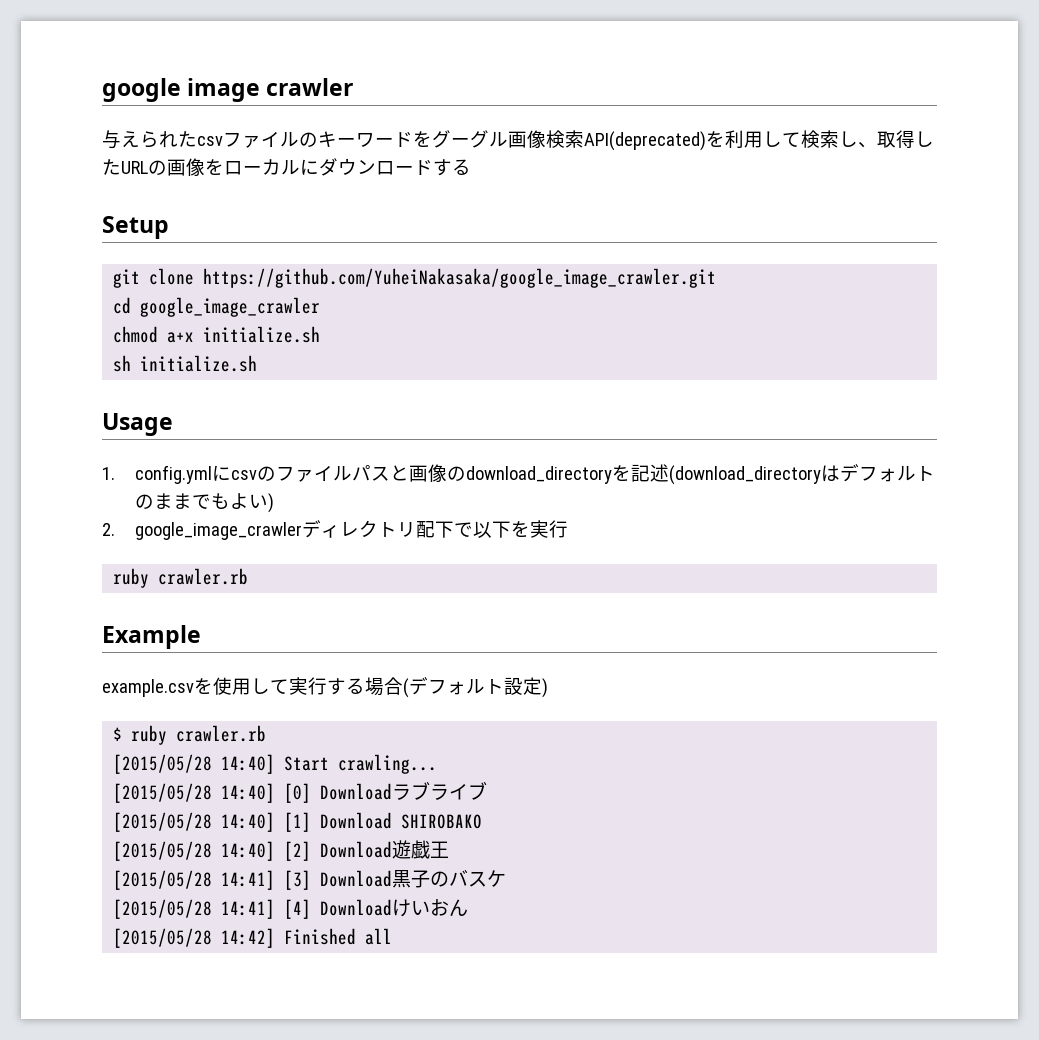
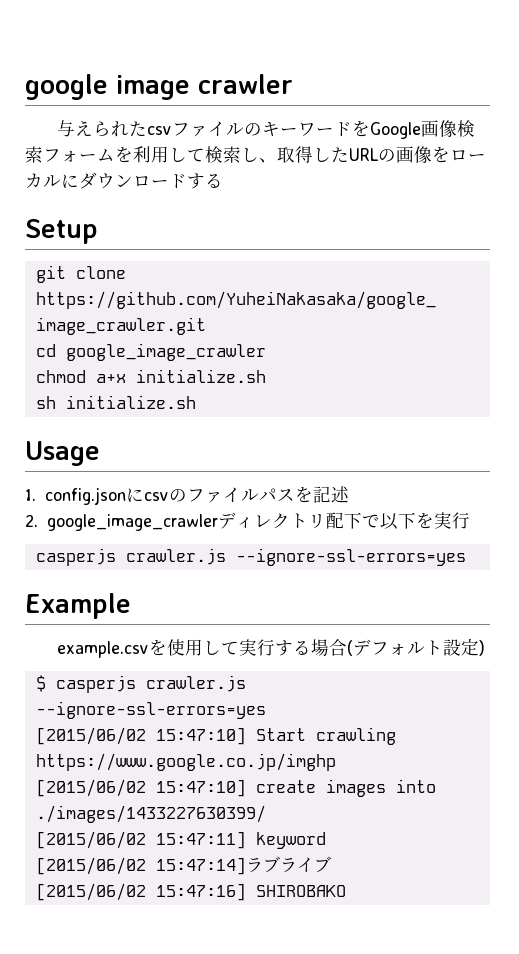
[432,130,706,151] グーグル画像検索API(deprecated) -> [369,120,475,139] [25,146,115,163] Google画像検索フォーム
[135,465,213,484] config.yml -> [45,487,127,505] config.json
[390,464,613,484] と画像のdownload_directory -> (296, 495) none
[669,464,936,485] [135,493,275,513] (download_directoryはデフォルトのままでもよい) -> (350, 494) none
[113,568,249,588] ruby crawler.rb -> [35,548,466,566] casperjs crawler.js --ignore-ssl-errors=yes
[131,725,267,745] [113,754,438,774] [113,781,488,803] [113,812,483,832] [113,840,450,861] [113,870,507,890] [113,899,469,919] [113,928,393,948] ruby crawler.rb // [2015/05/28 14:40] Start crawling... // [2015/05/28 14:40] [0] Downloadラブライブ // [2015/05/28 14:40] [1] Download SHIROBAKO // [2015/05/28 14:40] [2] Download遊戯王 // [2015/05/28 14:41] [3] Download黒子のバスケ // [2015/05/28 14:41] [4] Downloadけいおん // [2015/05/28 14:42] Finished all -> [55,675,246,693] [35,701,266,719] [35,727,396,745] [35,753,336,771] [35,779,436,797] [35,805,266,823] [35,831,326,849] [35,856,331,875] [35,883,346,901] casperjs crawler.js --ignore-ssl-errors=yes // [2015/06/02 15:47:10] Start crawling https://www.google.co.jp/imghp // [2015/06/02 15:47:10] create images into ./images/1433227630399/ // [2015/06/02 15:47:11] keyword // [2015/06/02 15:47:14]ラブライブ // [2015/06/02 15:47:16] SHIROBAKO

